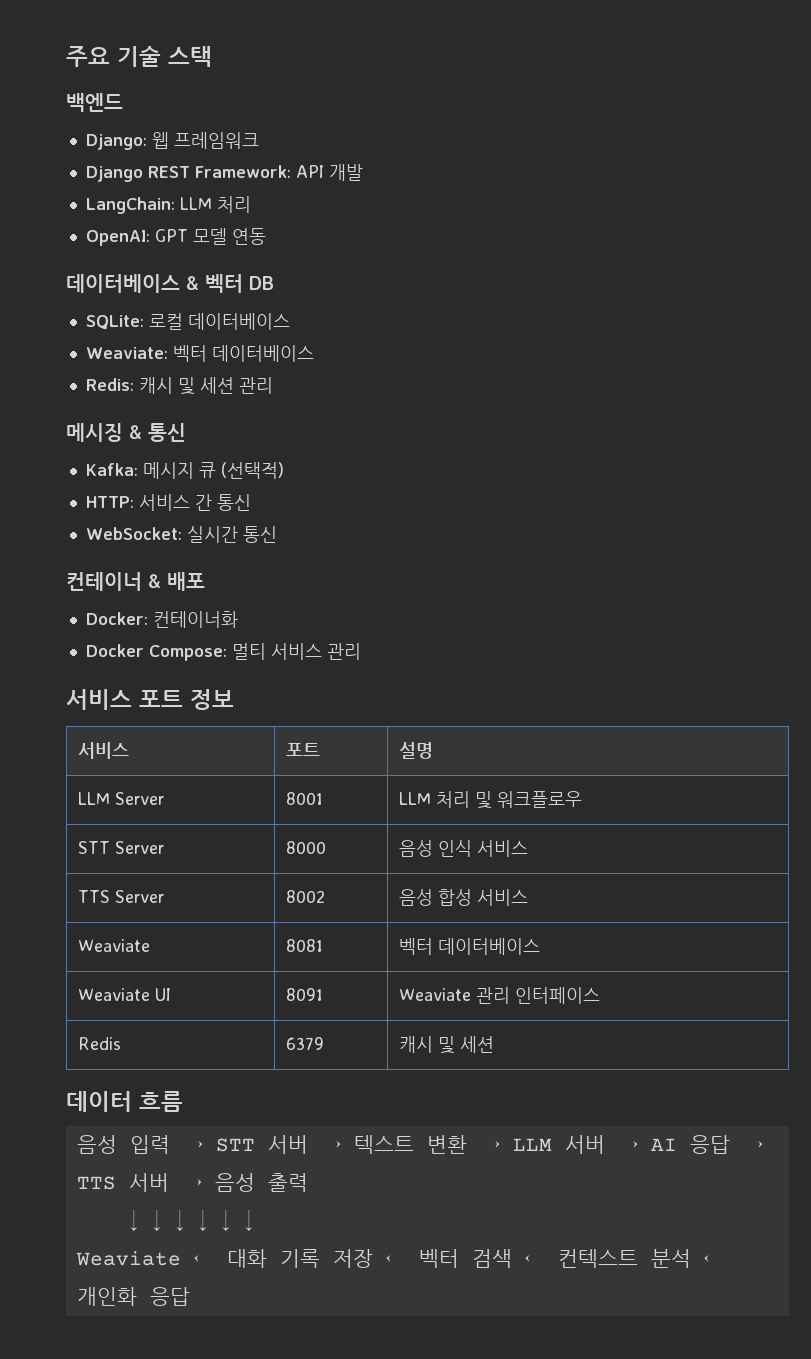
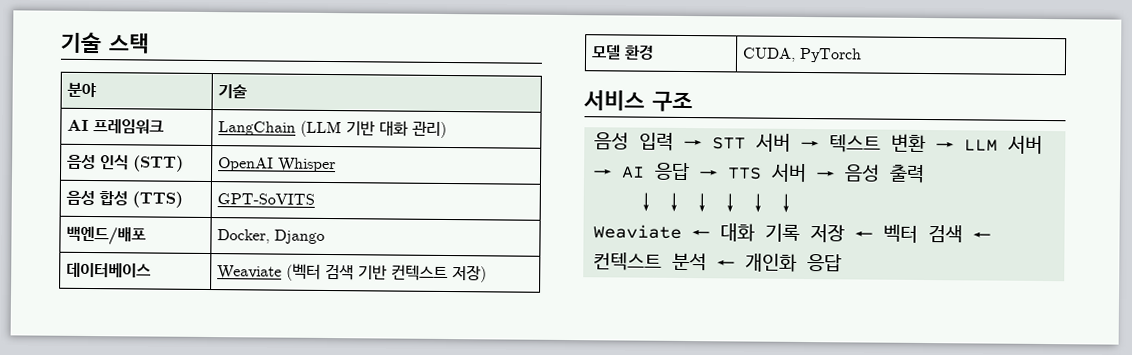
[66,46,110,67] 주요 -> (61, 42) none
[66,93,123,112] [85,132,259,150] [85,164,363,182] [85,196,251,214] [85,228,266,246] [66,274,274,293] [85,313,290,330] [85,345,314,362] [85,377,273,395] [66,423,186,442] [85,462,284,479] [85,494,251,511] [85,526,277,543] [66,572,205,591] [85,611,238,628] [85,643,361,661] [66,689,234,710] [77,742,129,759] [285,743,320,756] [398,742,433,759] [77,792,164,805] [285,792,323,805] [398,791,582,809] [77,841,164,854] [285,841,326,854] [398,840,528,857] [77,890,164,903] [285,890,325,903] [398,889,528,906] [77,939,150,952] [285,939,323,952] [398,938,540,955] [77,988,171,1001] [285,988,323,1001] [398,987,600,1004] [77,1037,121,1050] [285,1037,324,1050] [398,1036,494,1054] [66,1091,183,1112] // 백엔드 // Django: 웹 프레임워크 // Django REST Framework: API 개발 // LangChain: LLM 처리 // OpenAI: GPT 모델 연동 // 데이터베이스 & 벡터 DB // SQLite: 로컬 데이터베이스 // Weaviate: 벡터 데이터베이스 // Redis: 캐시 및 세션 관리 // 메시징 & 통신 // Kafka: 메시지 큐 (선택적) // HTTP: 서비스 간 통신 // WebSocket: 실시간 통신 // 컨테이너 & 배포 // Docker: 컨테이너화 // Docker Compose: 멀티 서비스 관리 // 서비스 포트 정보 // 서비스 | 포트 | 설명 // LLM Server | 8001 | LLM 처리 및 워크플로우 // STT Server | 8000 | 음성 인식 서비스 // TTS Server | 8002 | 음성 합성 서비스 // Weaviate | 8081 | 벡터 데이터베이스 // Weaviate UI | 8091 | Weaviate 관리 인터페이스 // Redis | 6379 | 캐시 및 세션 // 데이터 흐름 -> [67,82,98,98] [218,84,249,99] [67,119,165,135] [218,120,448,139] [67,154,185,172] [218,157,337,173] [66,190,184,208] [217,193,316,205] [66,225,147,246] [217,229,326,244] [66,262,152,278] [217,263,488,283] [591,44,655,60] [742,47,863,63] [583,90,693,113] // 분야 | 기술 // AI 프레임워크 | LangChain (LLM 기반 대화 관리) // 음성 인식 (STT) | OpenAI Whisper // 음성 합성 (TTS) | GPT-SoVITS // 백엔드/배포 | Docker, Django // 데이터베이스 | Weaviate (벡터 검색 기반 컨텍스트 저장) // 모델 환경 | CUDA, PyTorch // 서비스 구조

